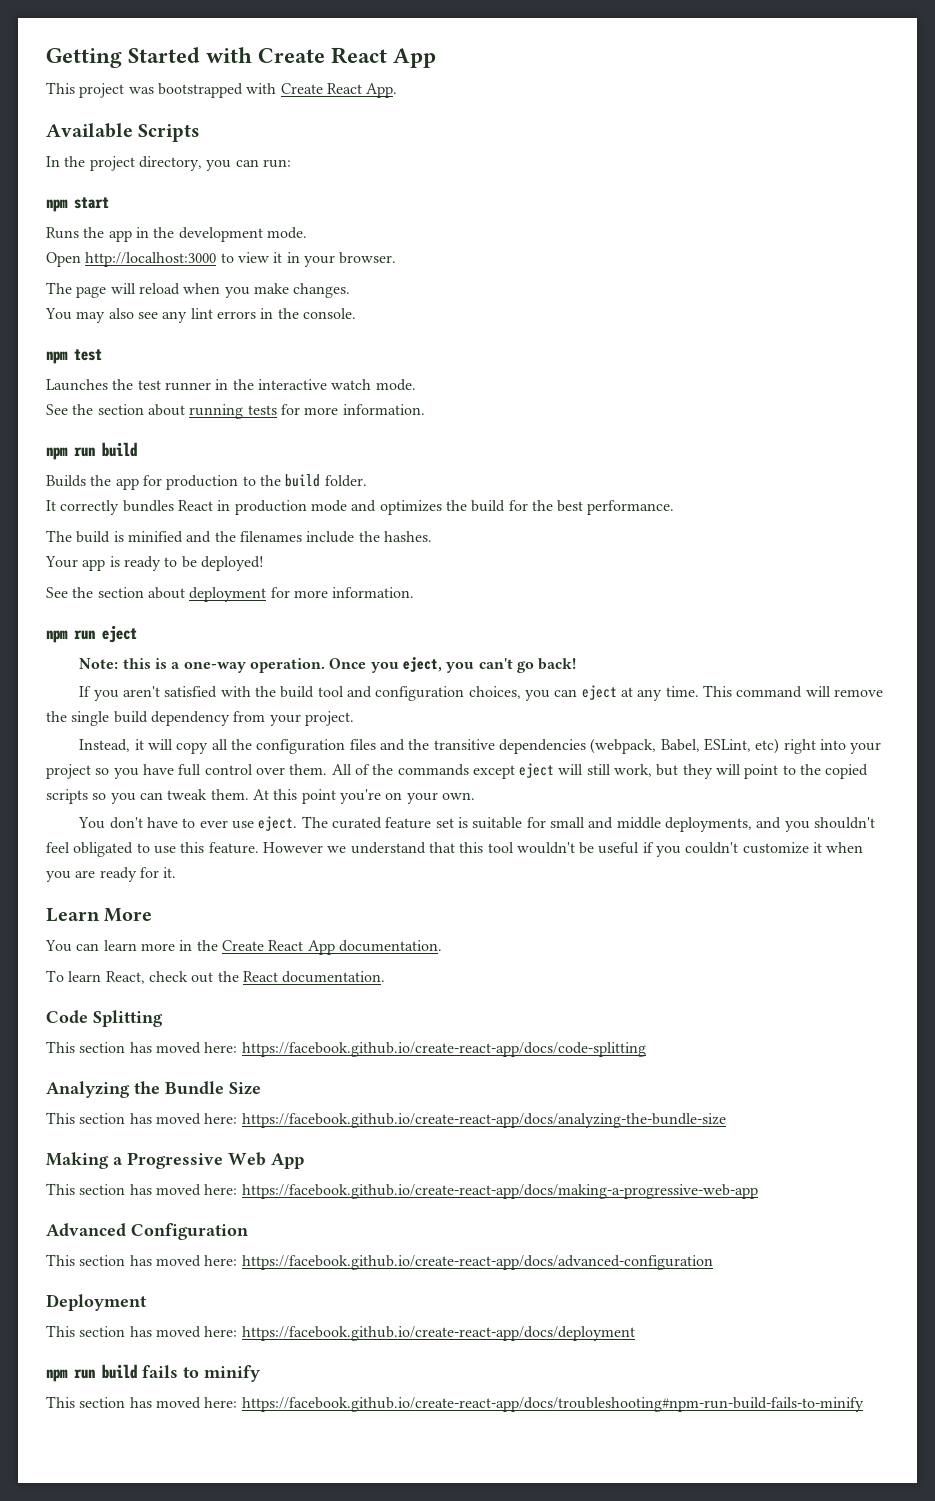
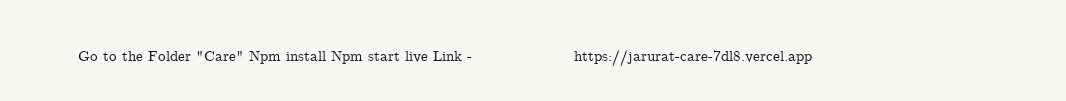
[46,47,437,68] [46,82,398,98] [46,123,201,142] [46,156,291,171] [46,197,109,212] [46,227,307,242] [46,252,397,267] [46,282,351,298] [45,308,356,323] [46,349,102,364] [46,379,416,391] [46,404,425,419] [46,442,137,460] [46,474,367,490] [46,500,675,515] [46,530,432,543] [45,556,264,571] [46,587,415,602] [46,625,137,643] [79,657,577,673] [79,685,883,701] [46,711,354,726] [79,738,882,754] [46,763,869,779] [46,789,475,804] [78,816,875,832] [46,842,864,857] [46,867,177,882] [46,908,153,922] [45,940,442,955] [46,970,386,984] [46,1010,163,1027] [46,1041,646,1057] [46,1081,261,1098] [46,1112,726,1128] [46,1152,304,1169] [46,1183,758,1199] [46,1223,248,1240] [46,1254,713,1270] [46,1294,147,1311] [46,1325,635,1341] [46,1364,260,1382] [46,1396,864,1412] Getting Started with Create React App // This project was bootstrapped with Create React App. // Available Scripts // In the project directory, you can run: // npm start // Runs the app in the development mode. // Open http://localhost:3000 to view it in your browser. // The page will reload when you make changes. // You may also see any lint errors in the console. // npm test // Launches the test runner in the interactive watch mode. // See the section about running tests for more information. // npm run build // Builds the app for production to the build folder. // It correctly bundles React in production mode and optimizes the build for the best performance. // The build is minified and the filenames include the hashes. // Your app is ready to be deployed! // See the section about deployment for more information. // npm run eject // Note: this is a one-way operation. Once you eject, you can't go back! // If you aren't satisfied with the build tool and configuration choices, you can eject at any time. This command will remove the single build dependency from your project. // Instead, it will copy all the configuration files and the transitive dependencies (webpack, Babel, ESLint, etc) right into your project so you have full control over them. All of the commands except eject will still work, but they will point to the copied scripts so you can tweak them. At this point you're on your own. // You don't have to ever use eject. The curated feature set is suitable for small and middle deployments, and you shouldn't feel obligated to use this feature. However we understand that this tool wouldn't be useful if you couldn't customize it when you are ready for it. // Learn More // You can learn more in the Create React App documentation. // To learn React, check out the React documentation. // Code Splitting // This section has moved here: https://facebook.github.io/create-react-app/docs/code-splitting // Analyzing the Bundle Size // This section has moved here: https://facebook.github.io/create-react-app/docs/analyzing-the-bundle-size // Making a Progressive Web App // This section has moved here: https://facebook.github.io/create-react-app/docs/making-a-progressive-web-app // Advanced Configuration // This section has moved here: https://facebook.github.io/create-react-app/docs/advanced-configuration // Deployment // This section has moved here: https://facebook.github.io/create-react-app/docs/deployment // npm run build fails to minify // This section has moved here: https://facebook.github.io/create-react-app/docs/troubleshooting#npm-run-build-fails-to-minify -> [78,49,812,67] Go to the Folder "Care" Npm install Npm start live Link - https://jarurat-care-7dl8.vercel.app

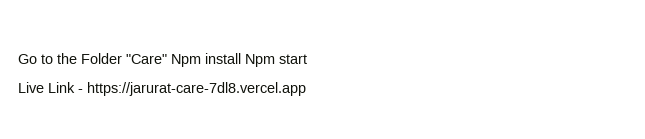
[405,51,428,63] live -> [18,82,44,93] // Live

